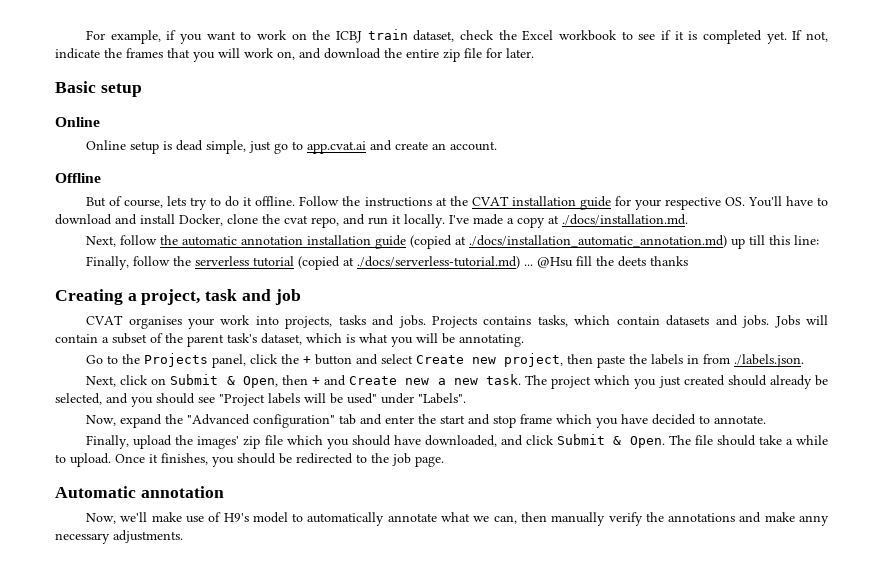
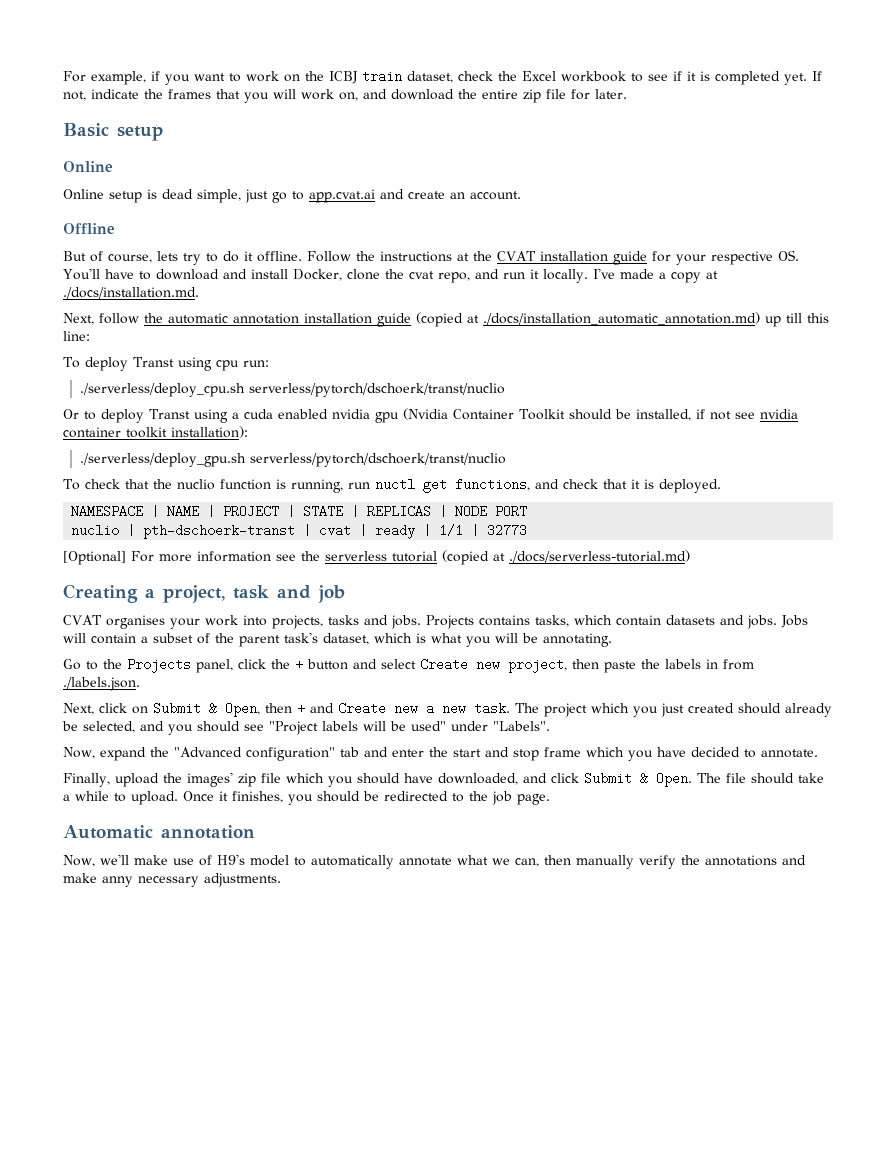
[86,256,171,270] Finally, follow -> [63,357,269,371] [79,383,505,397] [63,408,798,423] [63,426,248,438] [79,453,506,467] [63,478,721,493] [71,505,528,518] [71,524,528,539] [63,551,296,565] To deploy Transt using cpu run: // ./serverless/deploy_cpu.sh serverless/pytorch/dschoerk/transt/nuclio // Or to deploy Transt using a cuda enabled nvidia gpu (Nvidia Container Toolkit should be installed, if not see nvidia container toolkit installation): // ./serverless/deploy_gpu.sh serverless/pytorch/dschoerk/transt/nuclio // To check that the nuclio function is running, run nuctl get functions, and check that it is deployed. // NAMESPACE | NAME | PROJECT | STATE | REPLICAS | NODE PORT // nuclio | pth-dschoerk-transt | cvat | ready | 1/1 | 32773 // [Optional] For more information see
[524,256,689,268] ... @Hsu fill the deets thanks -> (690, 556) none

